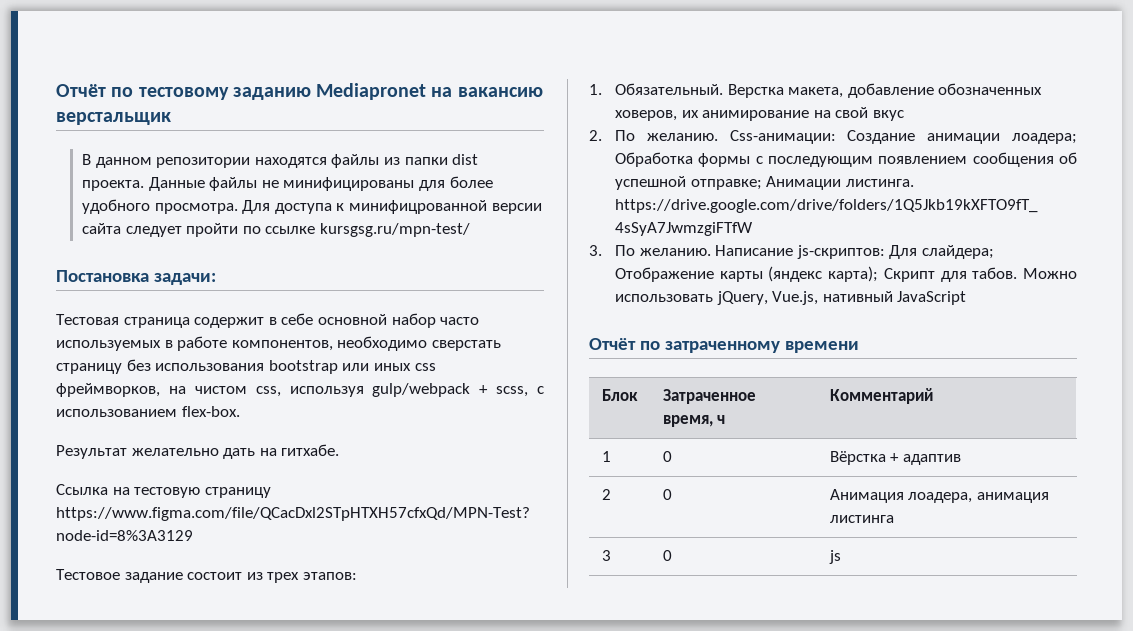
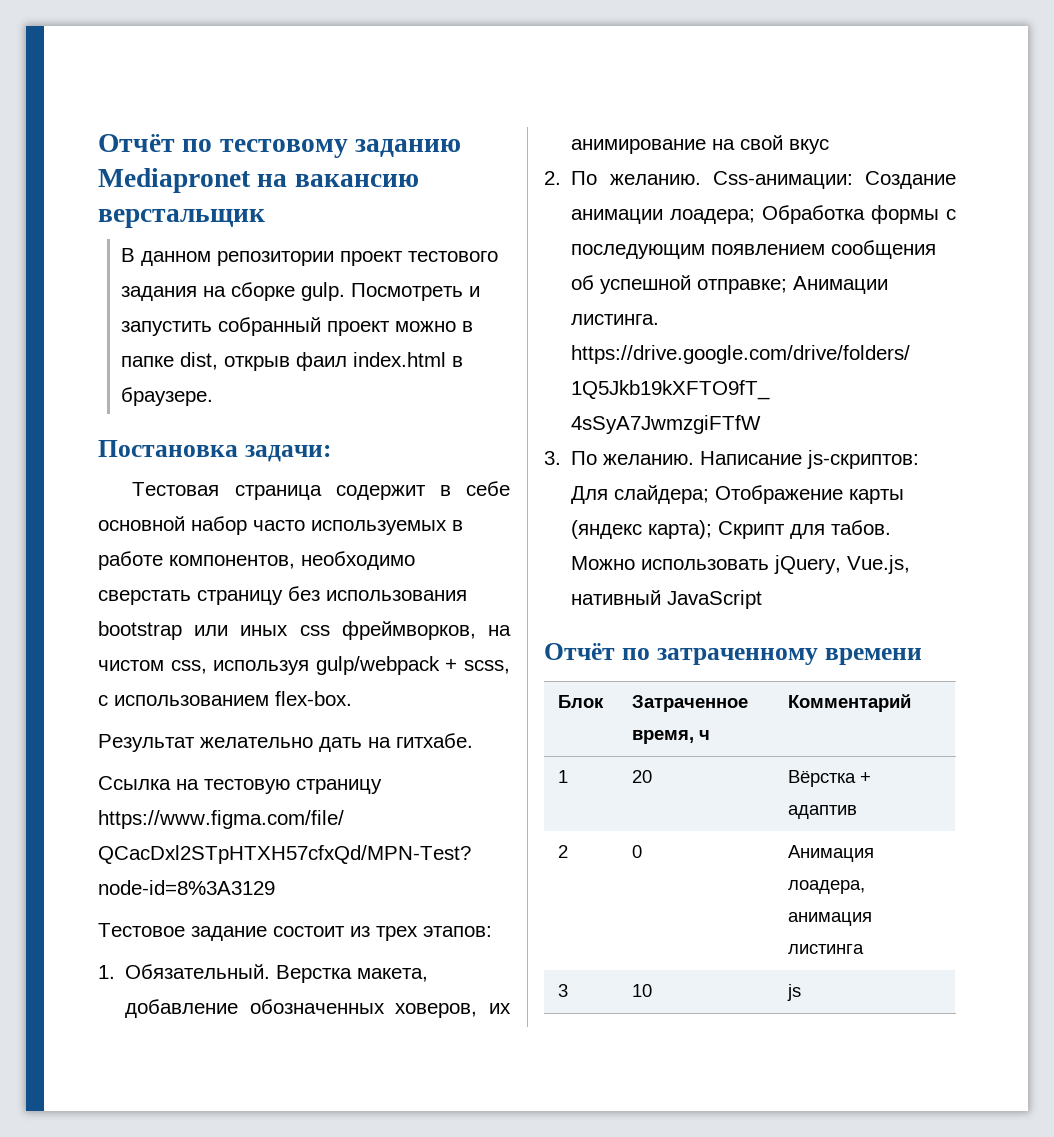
[254,154,479,168] [82,176,493,191] [82,199,542,214] [82,223,471,237] находятся файлы из папки dist проекта. Данные файлы не минифицированы для более удобного просмотра. Для доступа к минифицрованной версии сайта следует пройти по ссылке kursgsg.ru/mpn-test/ -> [340,251,499,266] [121,282,481,301] [121,317,474,336] [121,352,464,371] [121,387,214,406] проект тестового задания на сборке gulp. Посмотреть и запустить собранный проект можно в папке dist, открыв фаил index.html в браузере.
[662,451,672,462] 0 -> [632,770,653,783] 20
[662,550,672,561] 0 -> [632,984,653,997] 10

